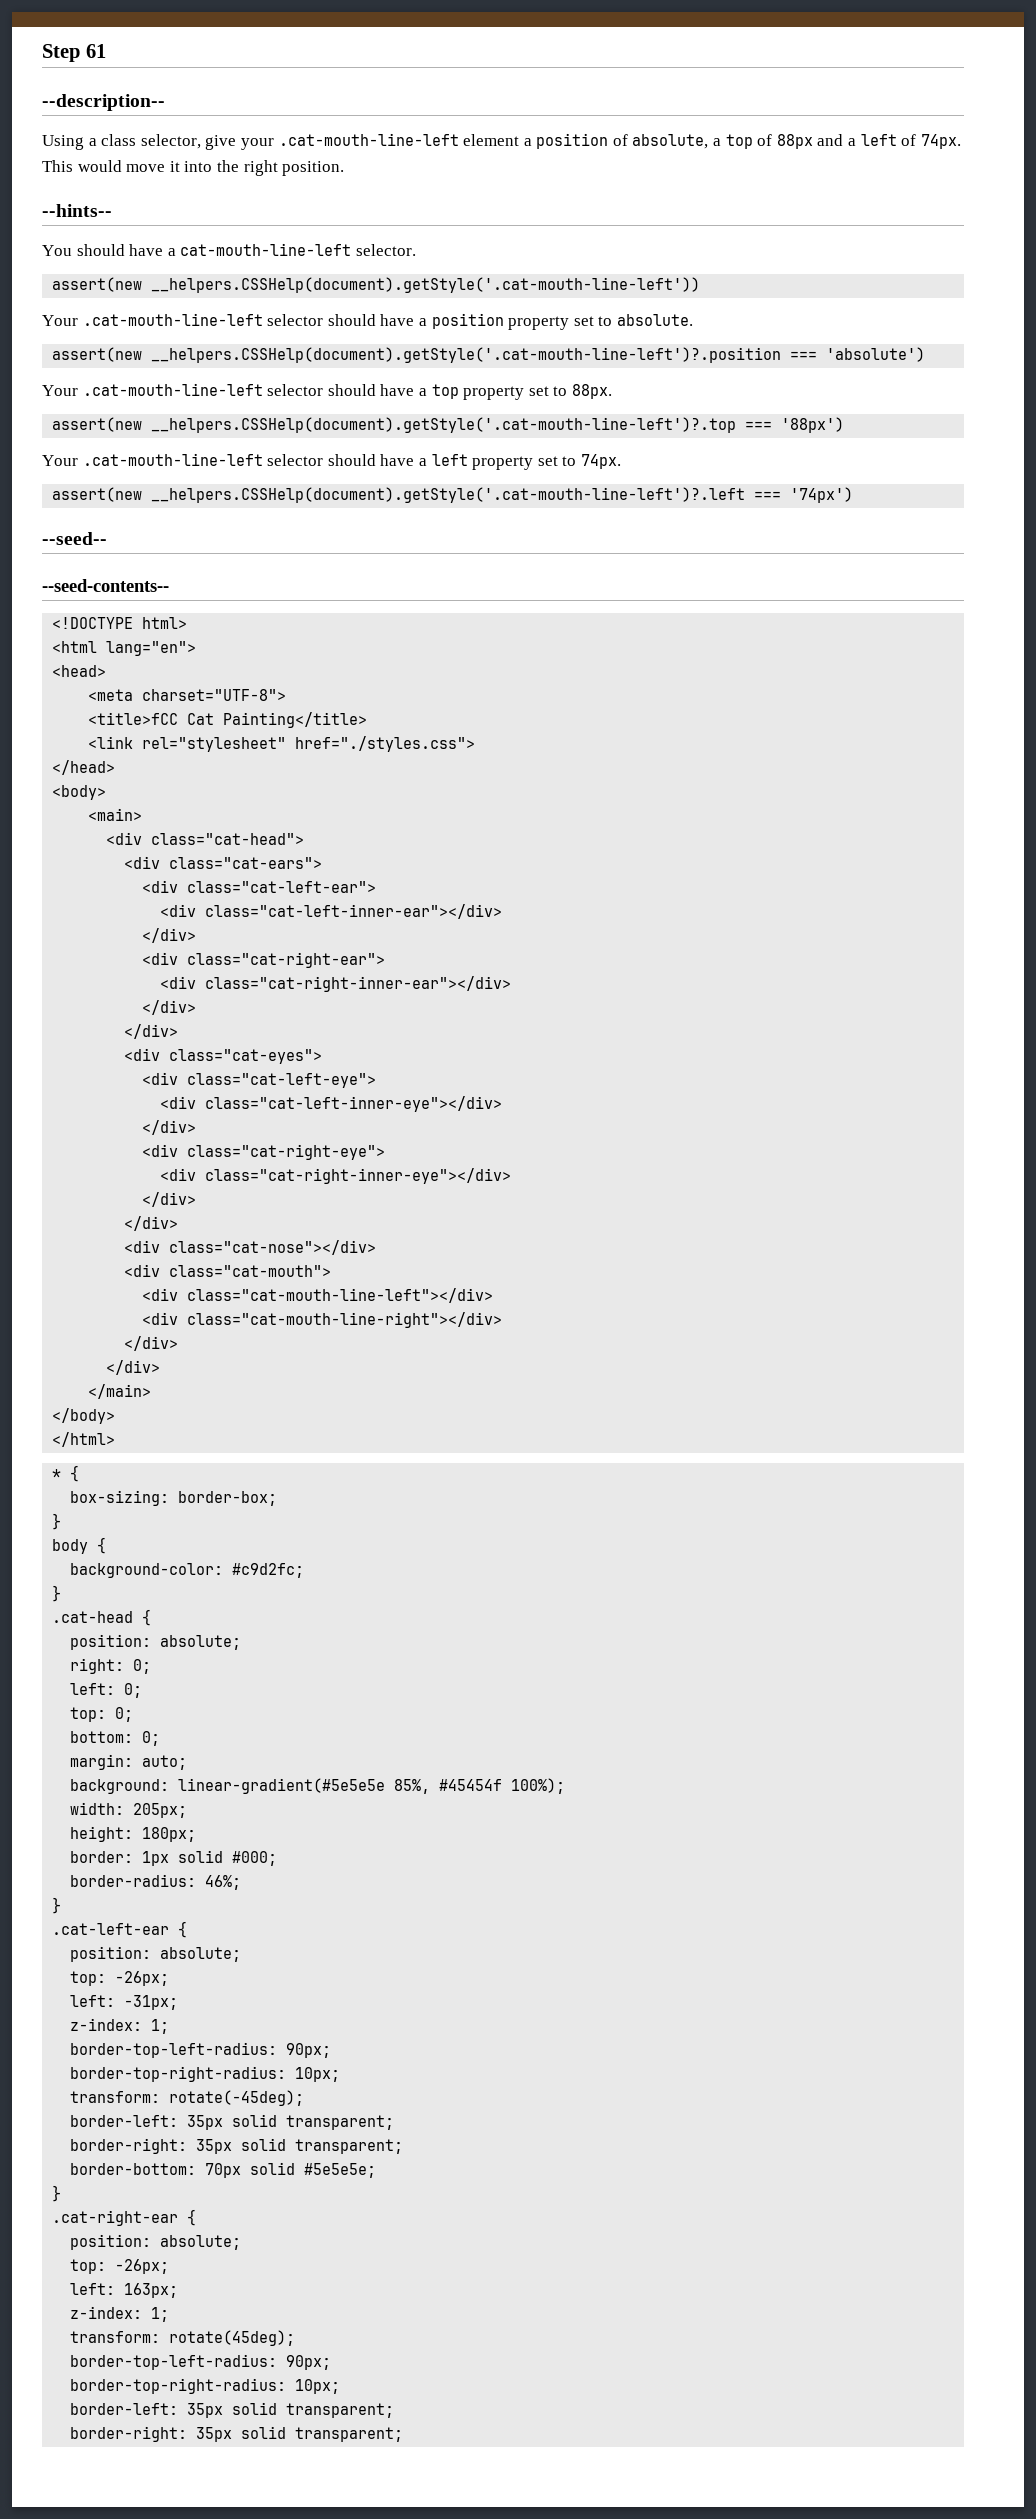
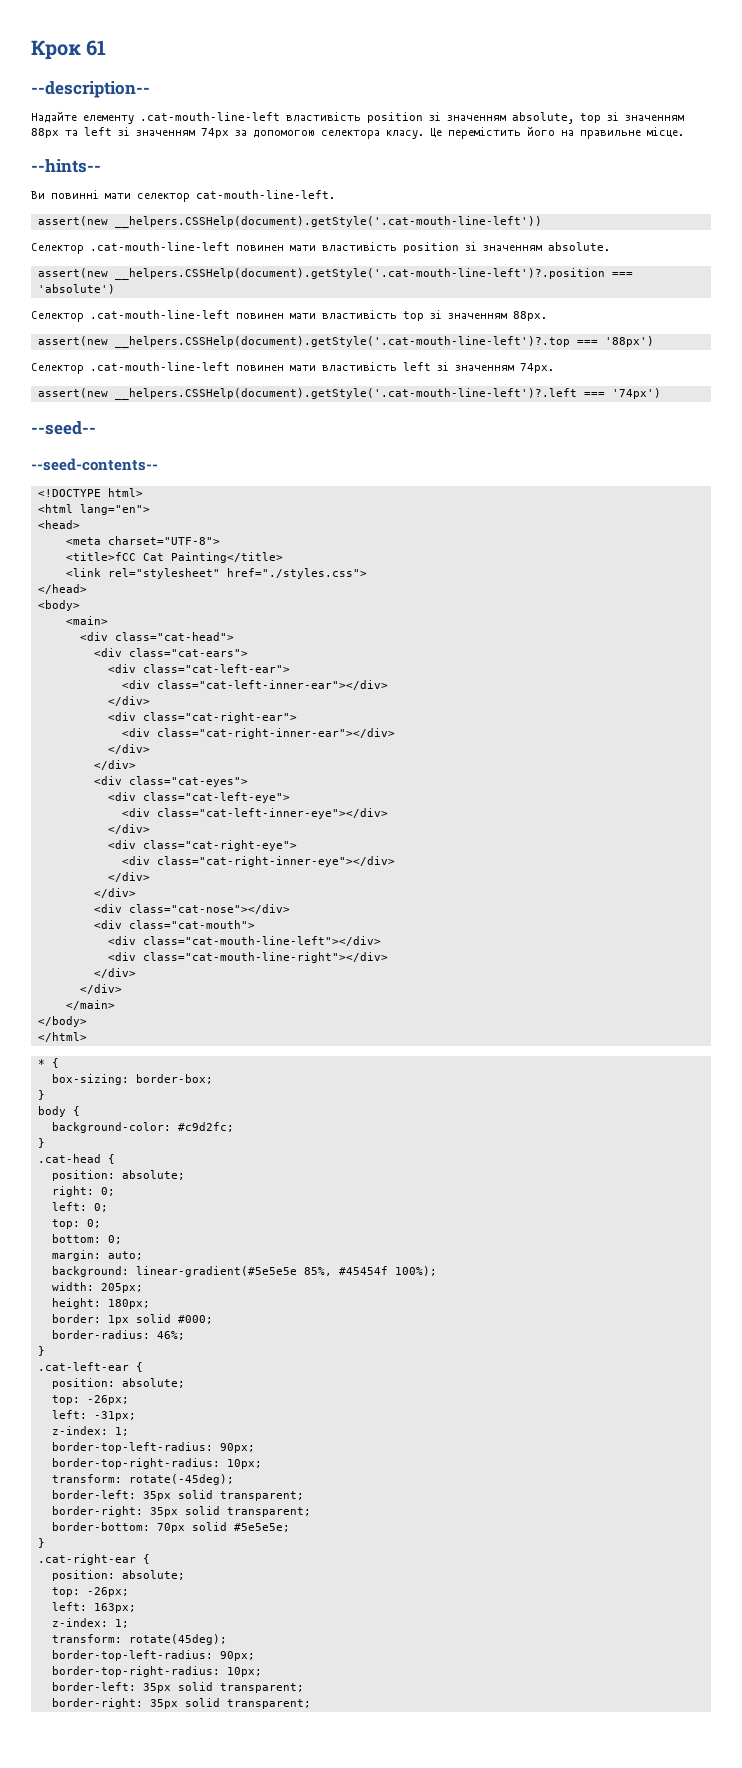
[42,44,80,62] Step -> [31,40,81,60] Крок
[42,133,961,150] [42,160,345,176] [42,204,112,217] [42,243,416,256] [52,277,701,293] [42,313,613,330] Using a class selector, give your .cat-mouth-line-left element a position of absolute, a top of 88px and a left of 74px. This would move it into the right position. // --hints-- // You should have a cat-mouth-line-left selector. // assert(new __helpers.CSSHelp(document).getStyle('.cat-mouth-line-left')) // Your .cat-mouth-line-left selector should have a position property set to -> [31,111,684,124] [31,126,684,139] [31,159,101,173] [31,190,335,202] [37,216,542,228] [31,242,542,254] Надайте елементу .cat-mouth-line-left властивість position зі значенням absolute, top зі значенням 88px та left зі значенням 74px за допомогою селектора класу. Це перемістить його на правильне місце. // --hints-- // Ви повинні мати селектор cat-mouth-line-left. // assert(new __helpers.CSSHelp(document).getStyle('.cat-mouth-line-left')) // Селектор .cat-mouth-line-left повинен мати властивість position зі значенням
[42,383,568,400] Your .cat-mouth-line-left selector should have a top property set to -> [31,310,507,322] Селектор .cat-mouth-line-left повинен мати властивість top зі значенням
[42,453,577,470] Your .cat-mouth-line-left selector should have a left property set to -> [31,362,514,374] Селектор .cat-mouth-line-left повинен мати властивість left зі значенням

